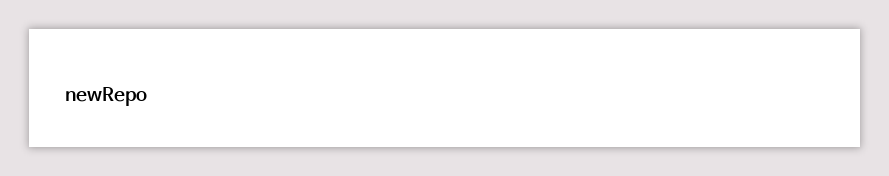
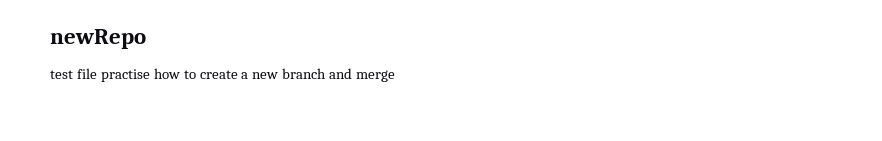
(147, 96) none -> [50,68,396,82] // test file practise how to create a new branch and merge

